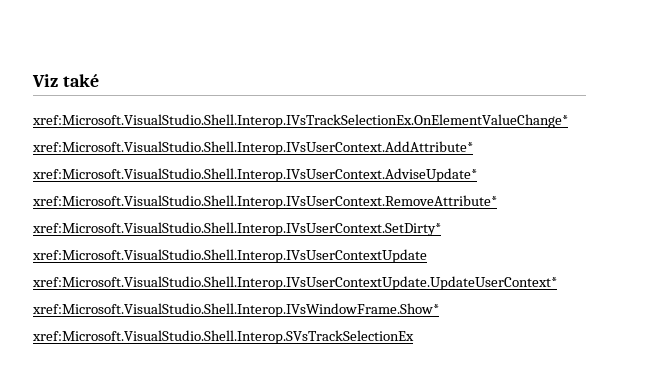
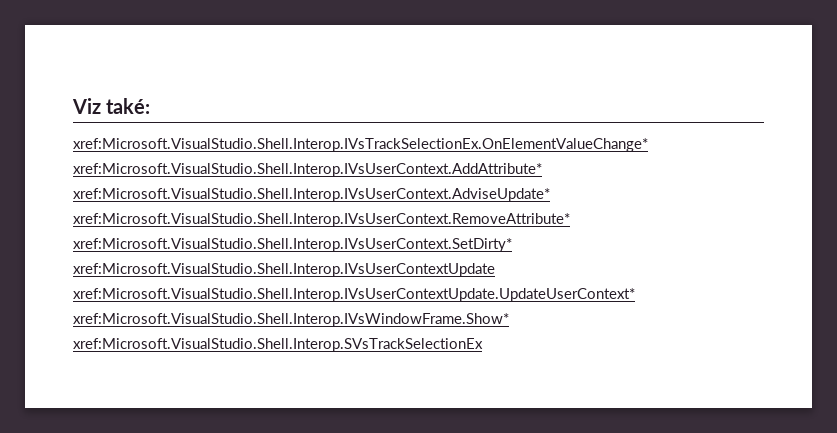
[62,74,99,87] také -> [106,98,151,114] také:

